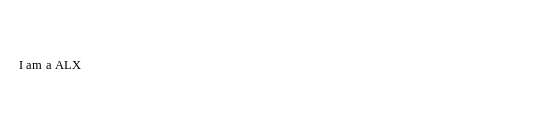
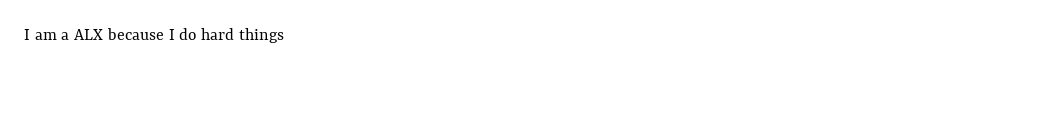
(82, 65) none -> [106,28,284,43] because I do hard things

